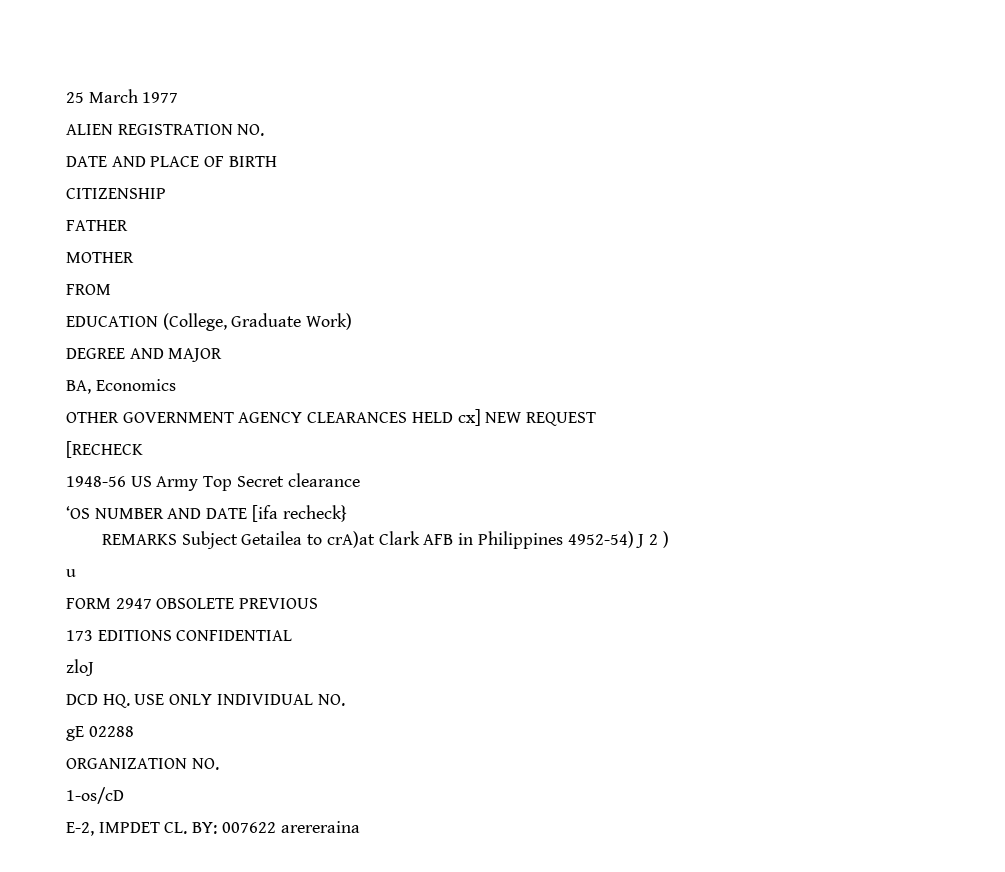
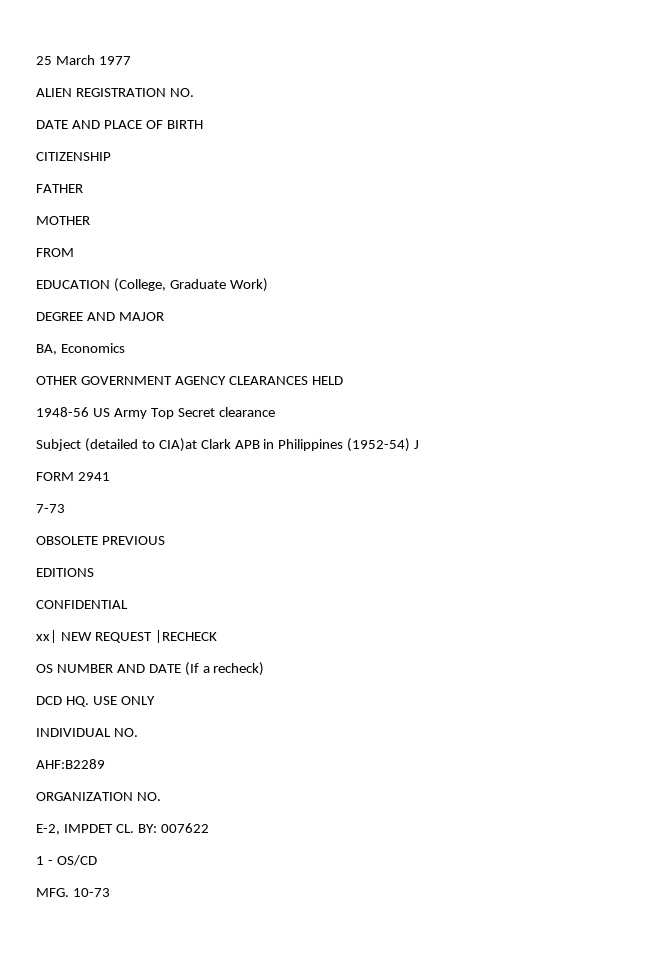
[457,409,597,426] [66,441,143,458] cx] NEW REQUEST // [RECHECK -> (343, 380) none
[66,505,347,522] [102,531,669,549] [66,569,76,577] [66,598,319,609] [66,630,293,641] [66,659,94,676] ‘OS NUMBER AND DATE [ifa recheck} // REMARKS Subject Getailea to crA)at Clark AFB in Philippines 4952-54) J 2 ) // u // FORM 2947 OBSOLETE PREVIOUS // 173 EDITIONS CONFIDENTIAL // zloJ -> [36,438,420,452] [36,472,110,481] [36,504,65,513] [36,536,165,545] [36,568,94,577] [36,600,128,609] [36,630,217,643] [36,662,265,676] Subject (detailed to CIA)at Clark APB in Philippines (1952-54) J // FORM 2941 // 7-73 // OBSOLETE PREVIOUS // EDITIONS // CONFIDENTIAL // xx| NEW REQUEST |RECHECK // OS NUMBER AND DATE (If a recheck)
(213, 699) none -> (155, 700) //
[66,726,134,741] gE 02288 -> [36,759,105,769] AHF:B2289
[66,787,124,804] // 1-os/cD -> (161, 796) none
[280,821,360,833] arereraina -> [36,855,97,866] [36,888,110,897] // 1 - OS/CD // MFG. 10-73

